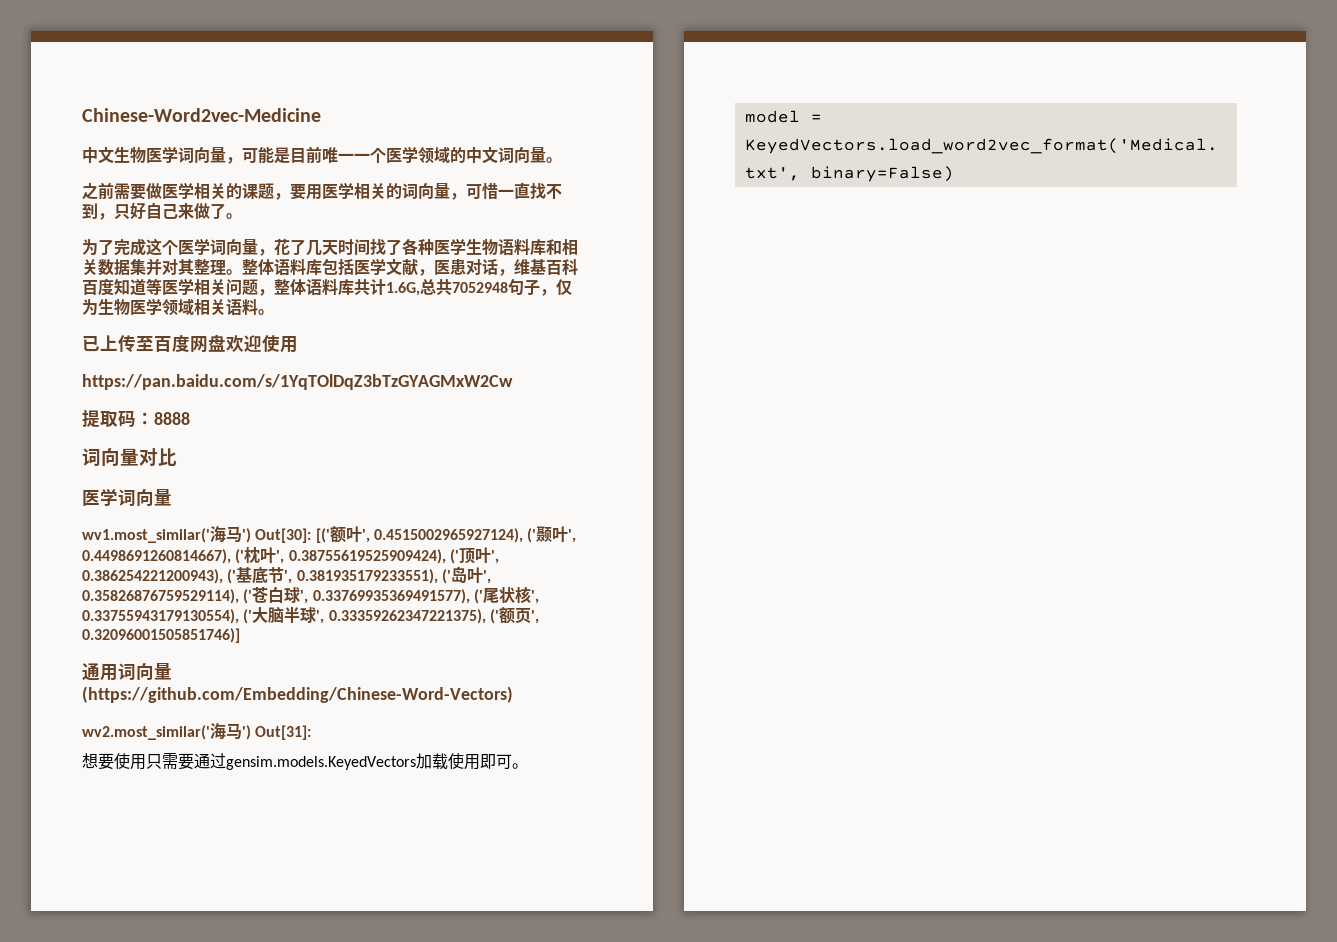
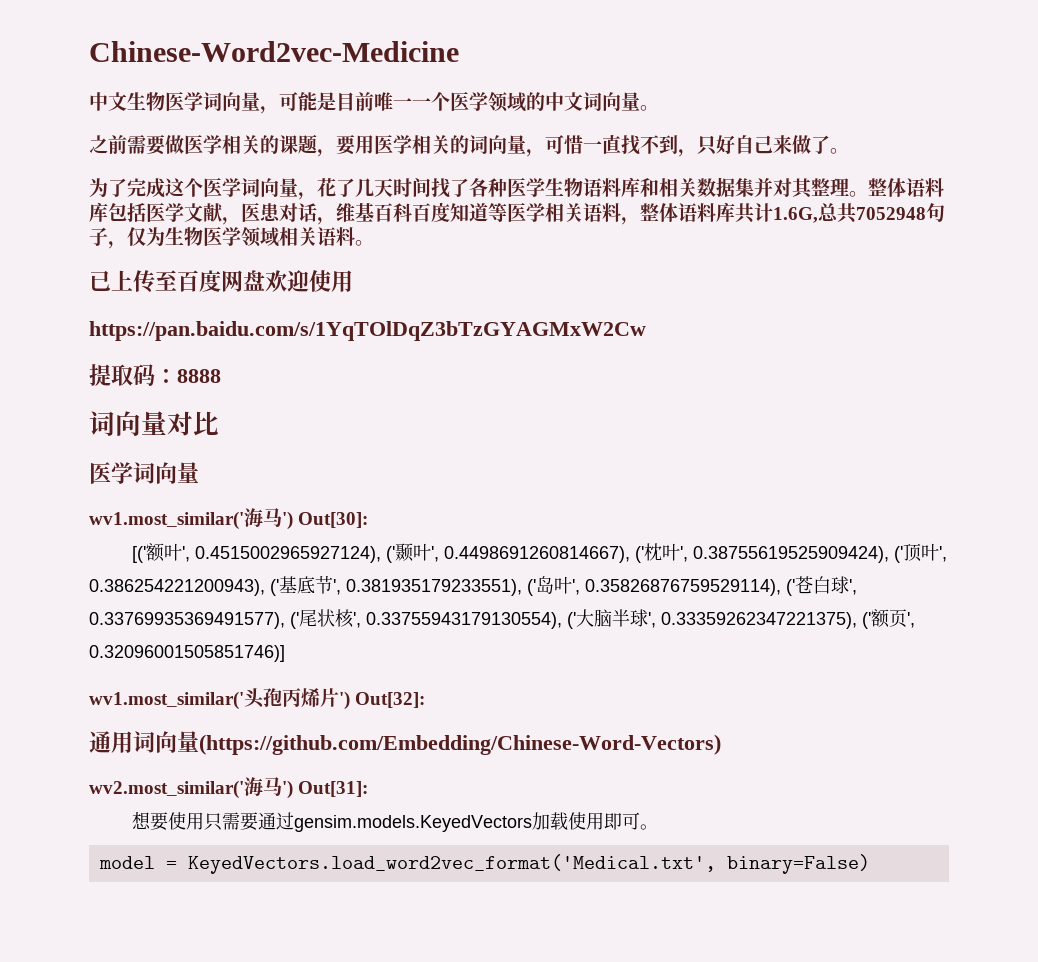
[226,279,258,295] 问题 -> [583,203,621,222] 语料
(312, 535) none -> (369, 520) //
(240, 635) none -> [89,688,426,710] // wv1.most_similar('头孢丙烯片') Out[32]:

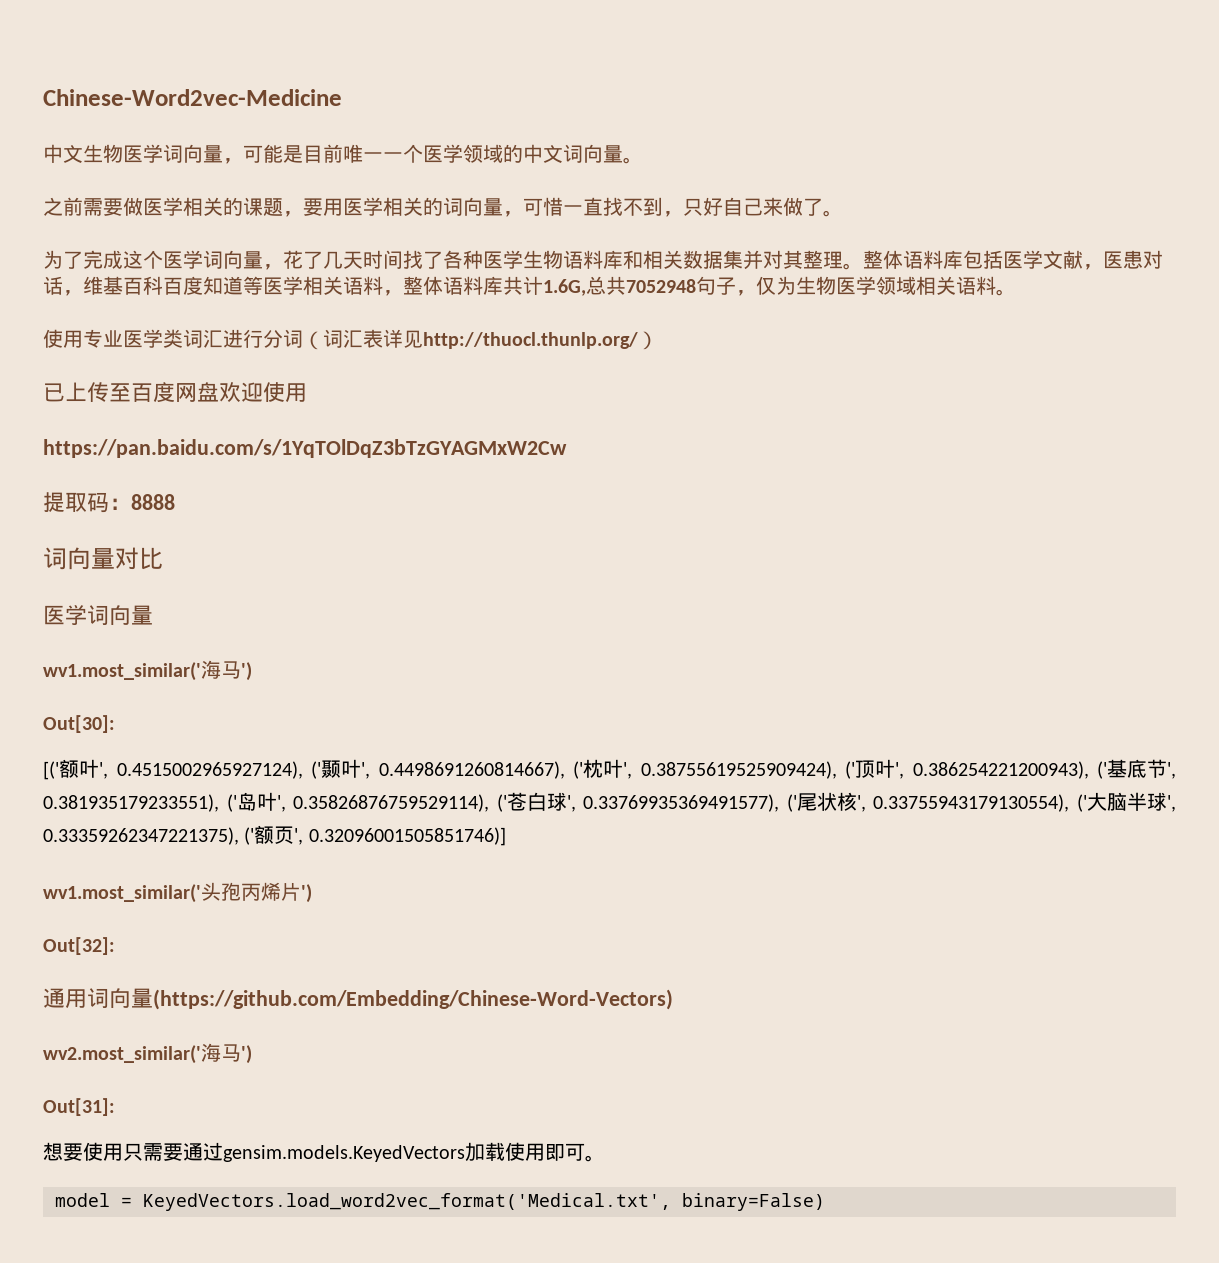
(374, 243) none -> [43,329,658,350] // 使用专业医学类词汇进行分词（词汇表详见http://thuocl.thunlp.org/）
(293, 520) none -> (252, 671) //
(350, 700) none -> (312, 893) //
(293, 789) none -> (252, 1054) //

